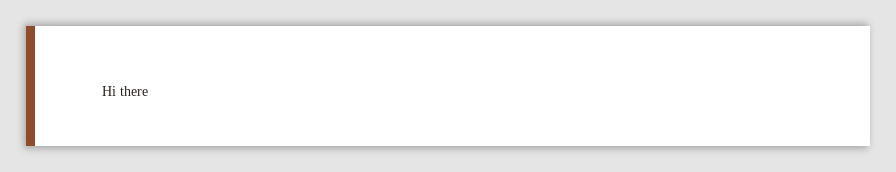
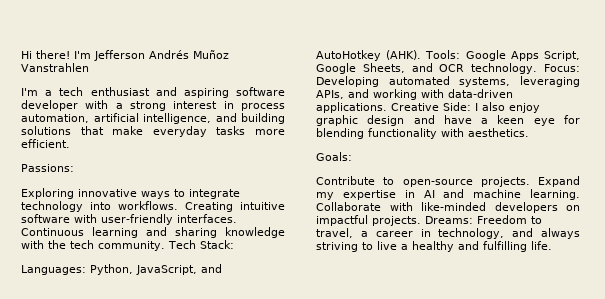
[120,86,148,96] there -> [36,50,229,61] [21,63,89,72] [21,87,285,98] [21,100,285,111] [21,113,285,124] [21,126,285,137] [21,139,70,148] [21,164,74,172] [21,188,240,199] [21,201,285,212] [21,214,237,225] [21,227,285,238] [21,240,234,251] [21,264,222,275] [316,50,580,61] [316,63,580,74] [316,76,580,87] [316,89,513,100] [316,102,540,113] [316,115,580,126] [316,128,529,139] [316,152,352,161] [316,176,580,187] [316,189,580,200] [316,202,580,213] [316,215,542,226] [316,228,580,239] [316,241,552,252] there! I'm Jefferson Andrés Muñoz Vanstrahlen // I'm a tech enthusiast and aspiring software developer with a strong interest in process automation, artificial intelligence, and building solutions that make everyday tasks more efficient. // Passions: // Exploring innovative ways to integrate technology into workflows. Creating intuitive software with user-friendly interfaces. Continuous learning and sharing knowledge with the tech community. Tech Stack: // Languages: Python, JavaScript, and AutoHotkey (AHK). Tools: Google Apps Script, Google Sheets, and OCR technology. Focus: Developing automated systems, leveraging APIs, and working with data-driven applications. Creative Side: I also enjoy graphic design and have a keen eye for blending functionality with aesthetics. // Goals: // Contribute to open-source projects. Expand my expertise in AI and machine learning. Collaborate with like-minded developers on impactful projects. Dreams: Freedom to travel, a career in technology, and always striving to live a healthy and fulfilling life.

